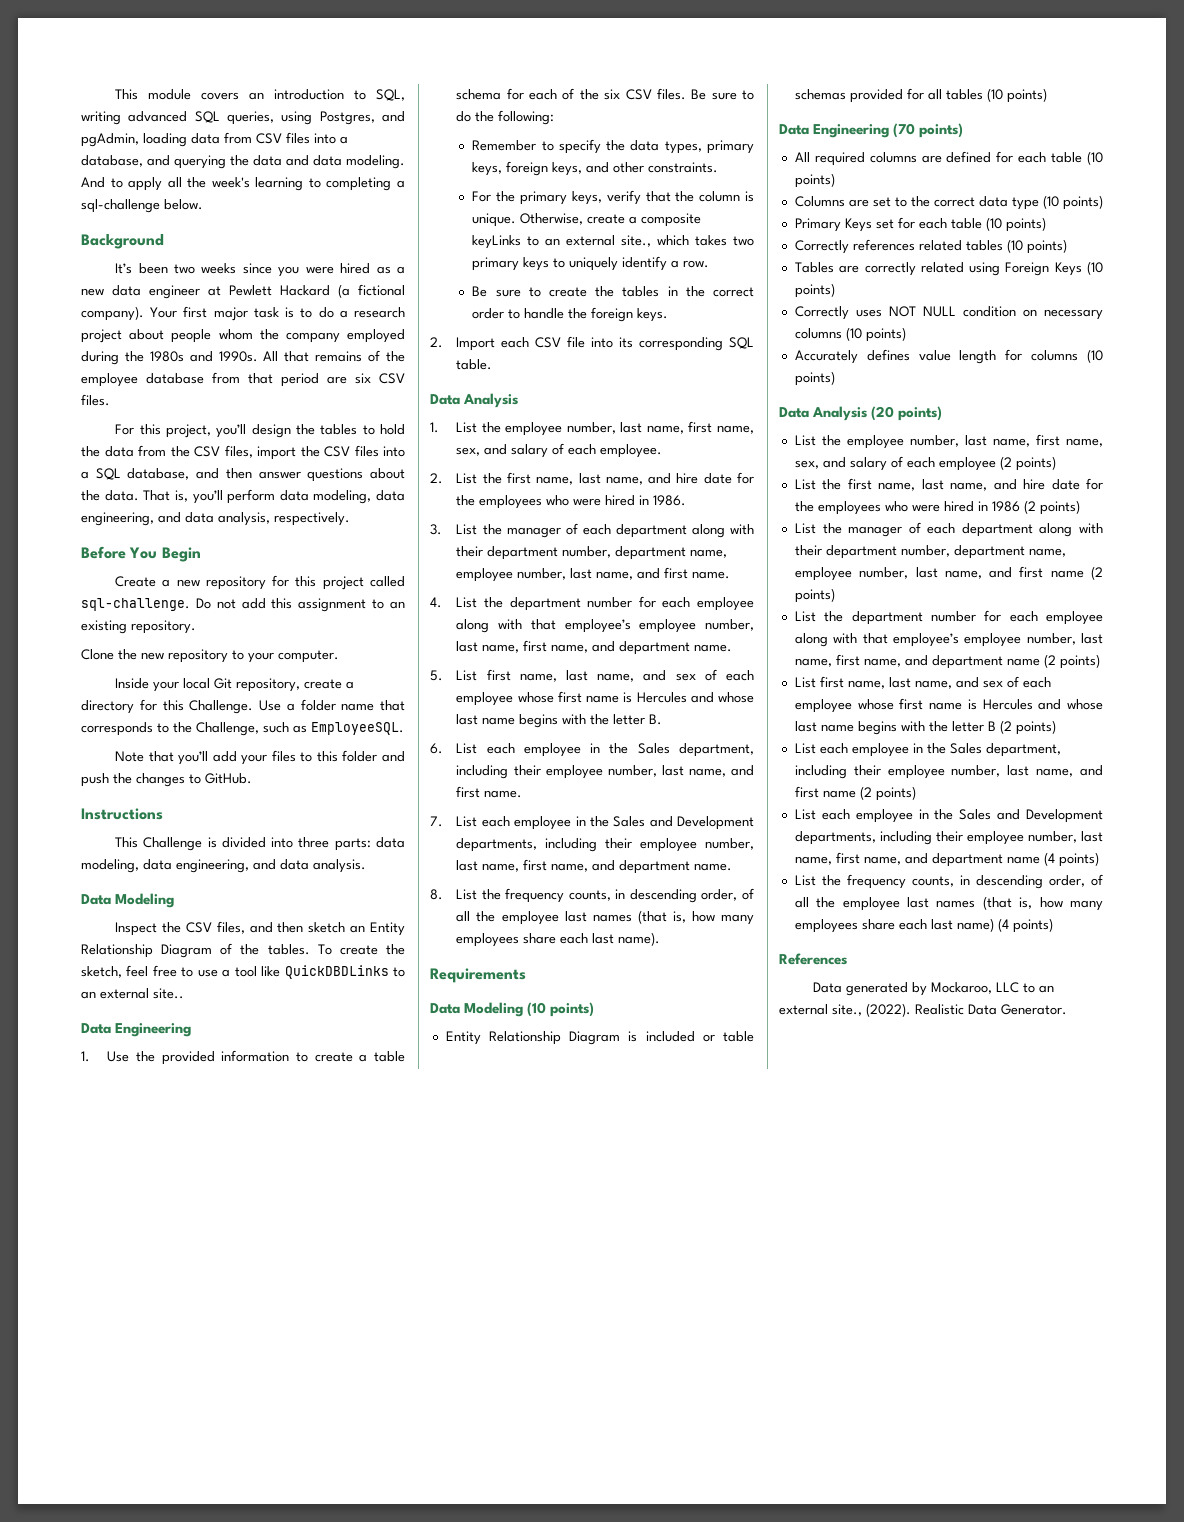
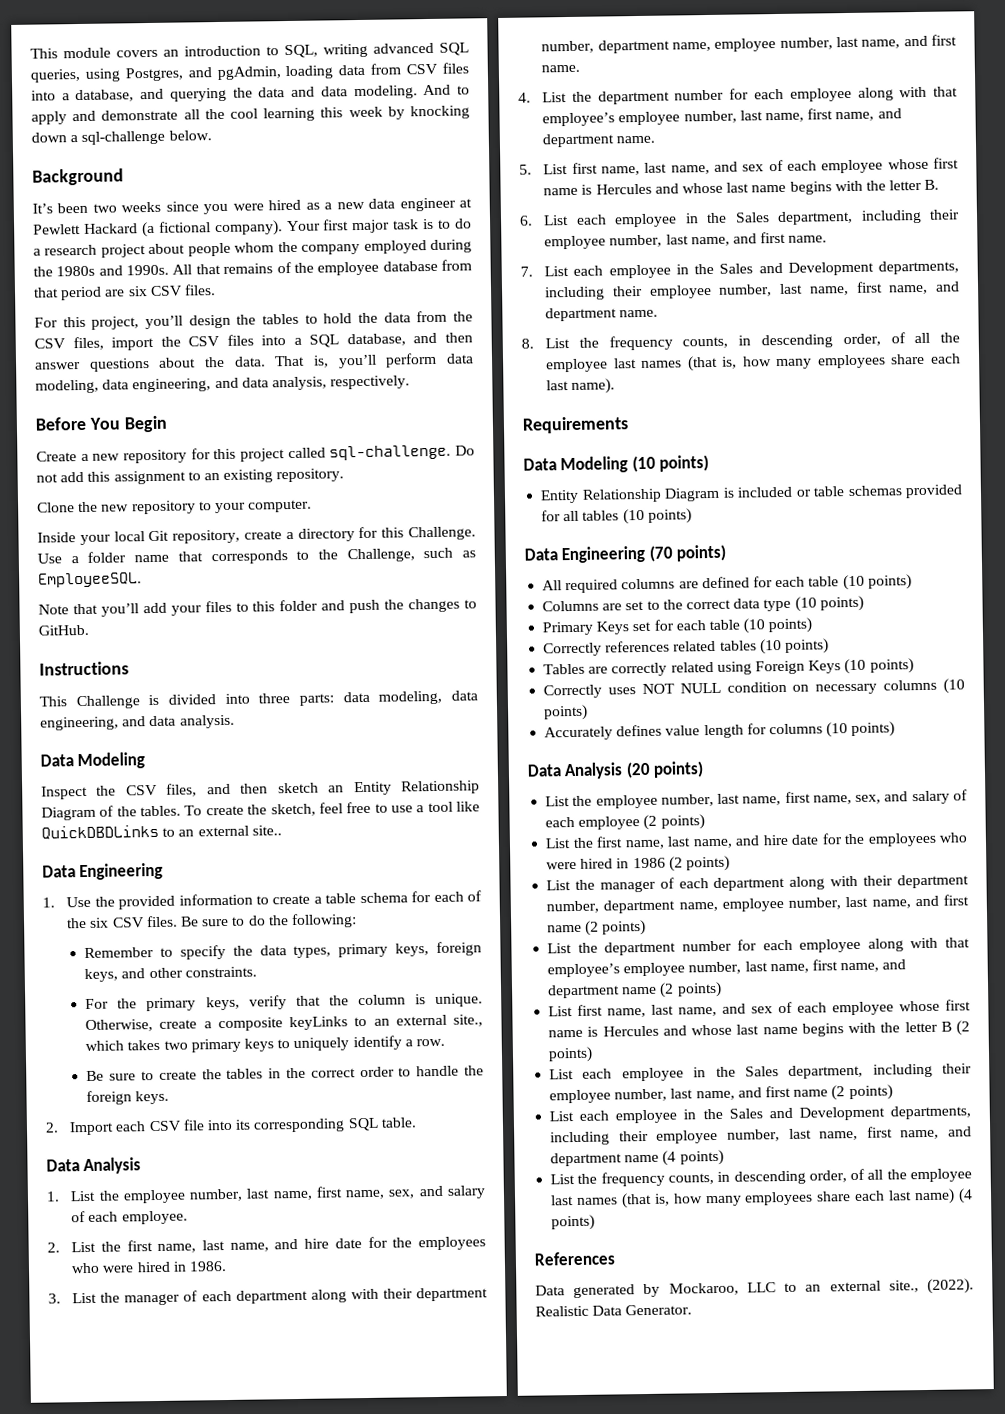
[167,177,392,191] all the week's learning to completing -> [72,105,470,122] [31,132,67,143] and demonstrate all the cool learning this week by knocking down

